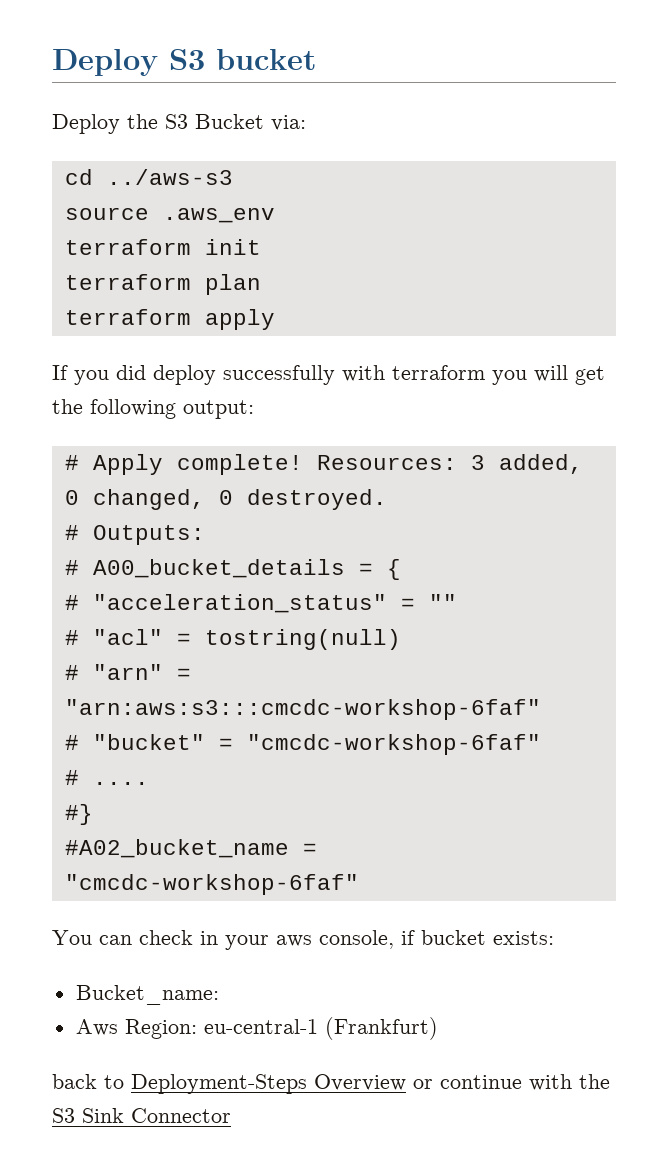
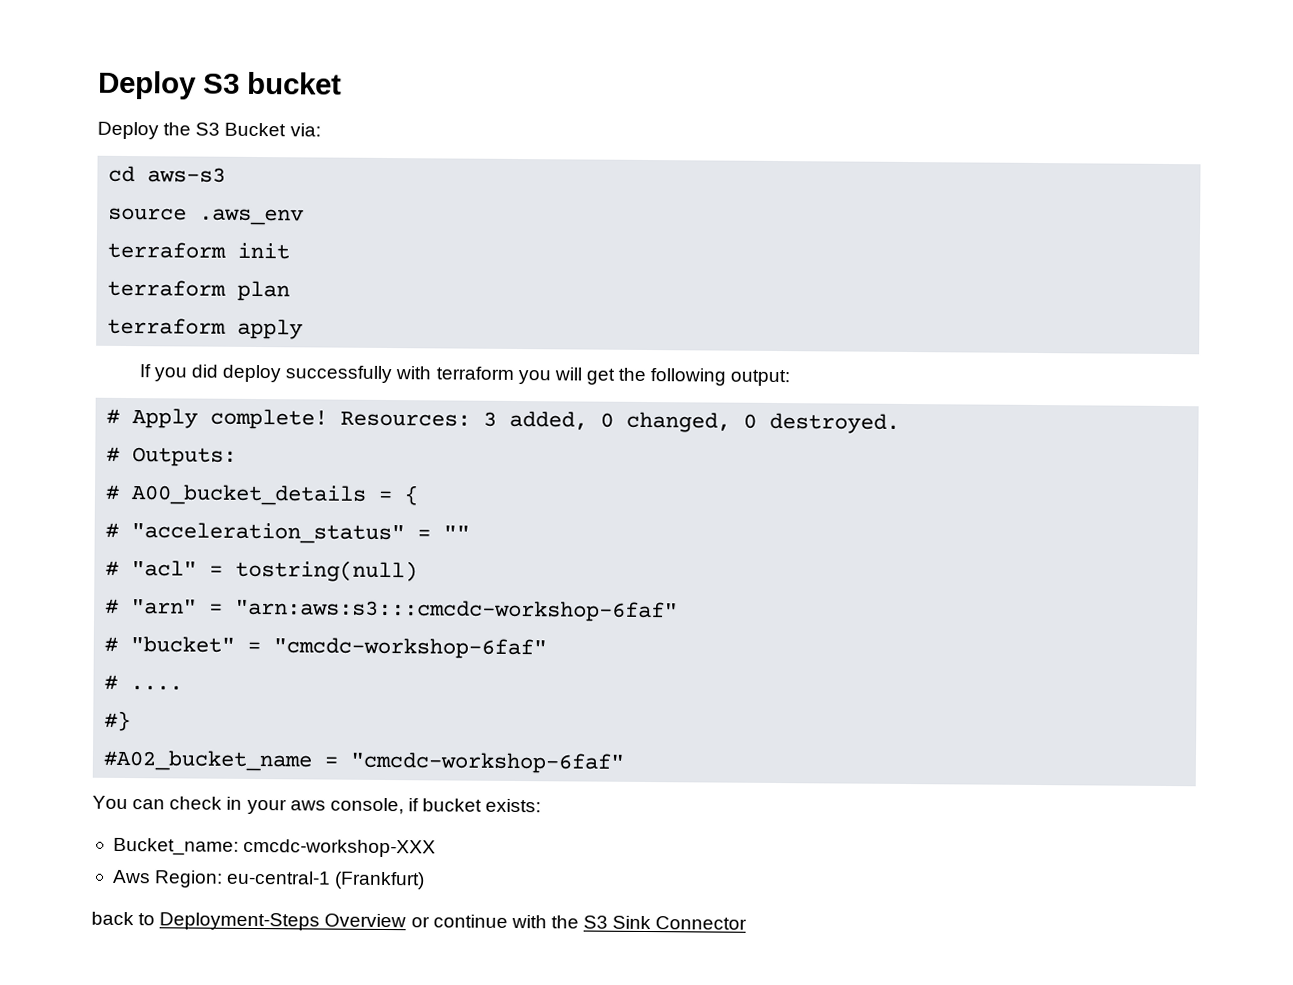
[106,169,233,185] ../aws-s3 -> [147,167,227,183] aws-s3
(219, 995) none -> [243,838,437,858] cmcdc-workshop-XXX

